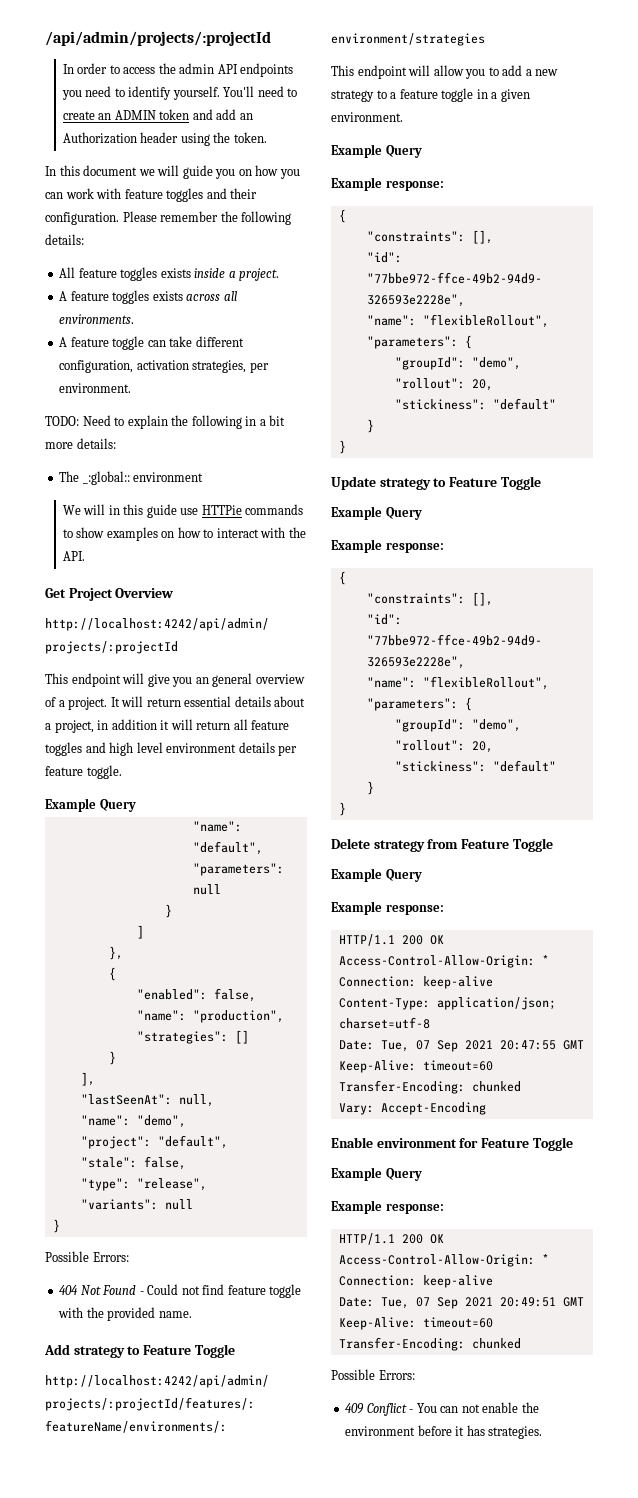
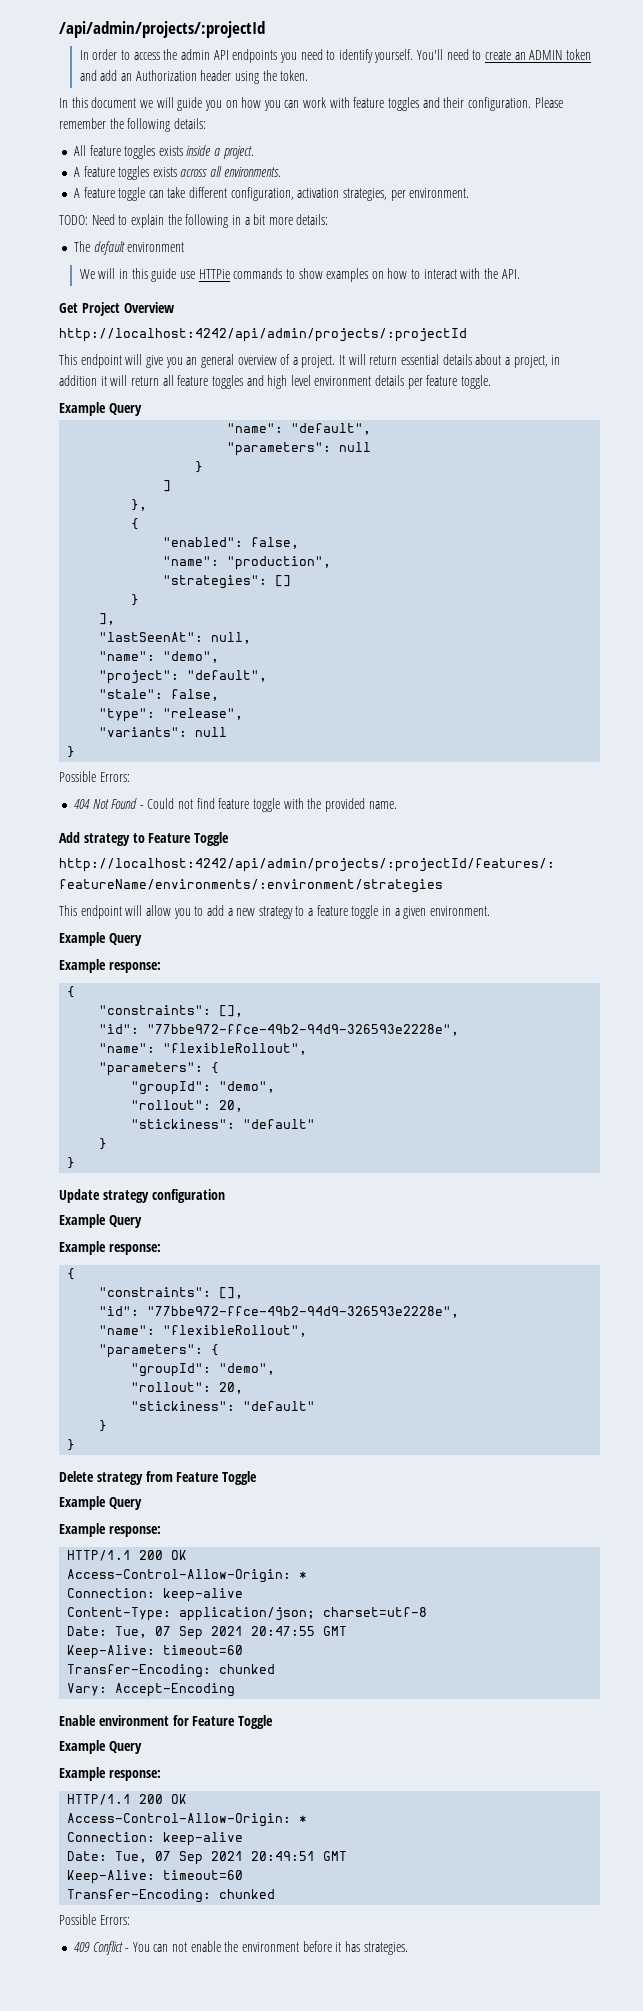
[82,471,130,485] _:global:: -> [93,241,125,255] default
[433,476,541,490] to Feature Toggle -> [151,1189,225,1203] configuration

